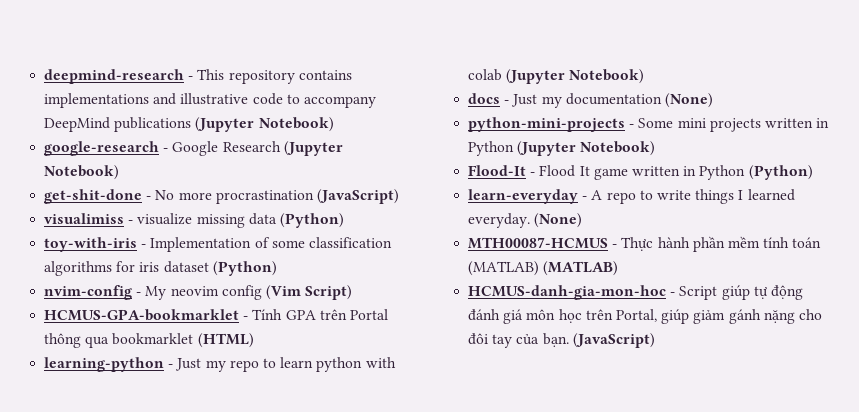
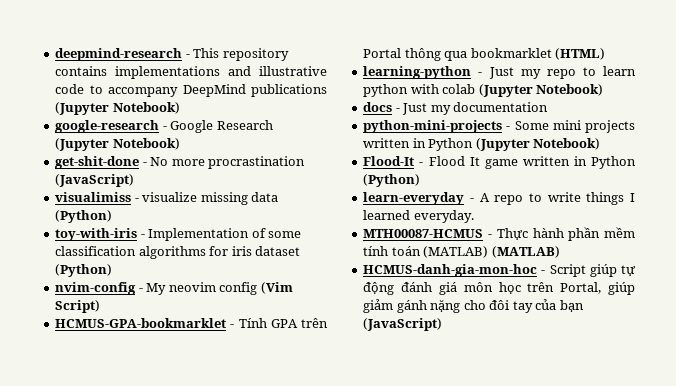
[664,93,713,108] (None) -> (549, 107) none
[534,213,583,228] (None) -> (474, 216) none
[542,333,569,347] bạn. -> [559,300,584,312] bạn

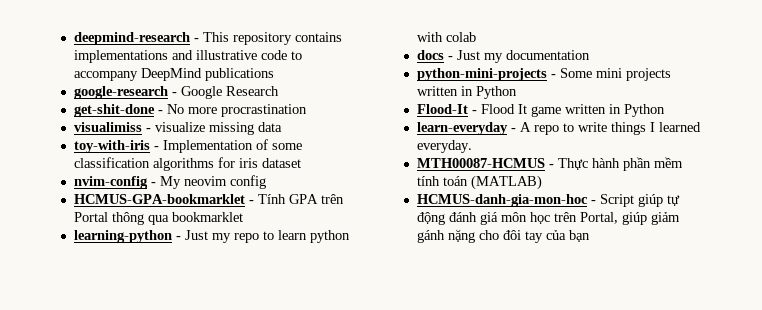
[55,102,180,115] (Jupyter Notebook) -> (274, 74) none
[55,138,180,151] (Jupyter Notebook) -> (279, 91) none
[55,174,135,187] (JavaScript) -> (307, 110) none
[55,210,113,223] (Python) -> (282, 127) none
[55,264,113,277] (Python) -> (301, 163) none
[260,282,293,294] [55,300,101,313] (Vim Script) -> (266, 182) none
[555,48,606,60] (HTML) -> (243, 217) none
[478,84,604,97] (Jupyter Notebook) -> (476, 37) none
[475,138,601,151] (Jupyter Notebook) -> (517, 92) none
[363,174,421,187] (Python) -> (665, 110) none
[491,246,560,258] (MATLAB) -> (542, 182) none
[363,318,443,331] (JavaScript) -> (590, 236) none

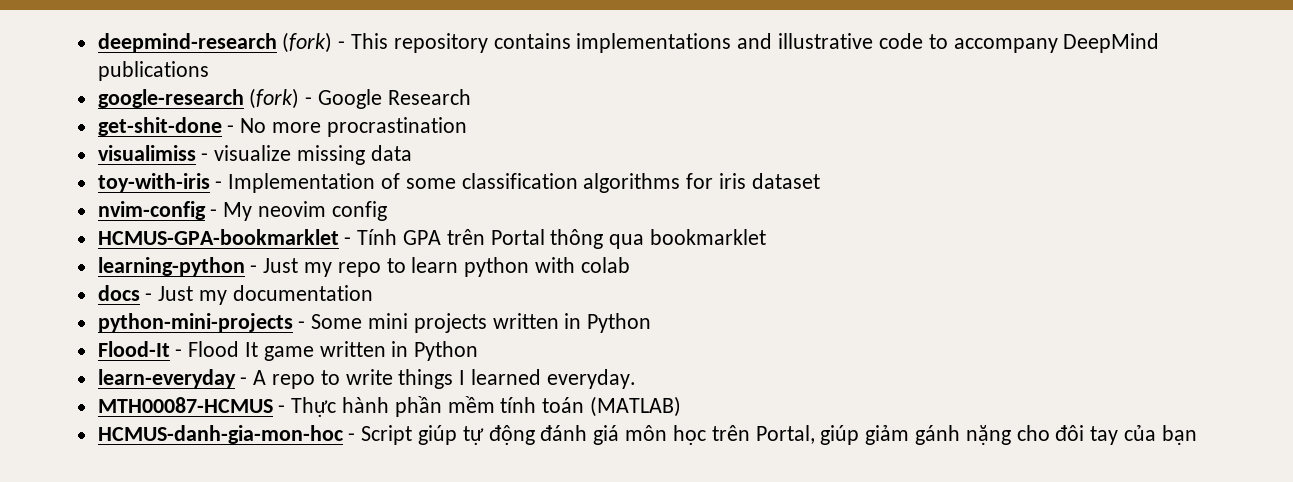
(190, 38) none -> [282,32,333,53] (fork)
(168, 92) none -> [249,88,300,109] (fork)

